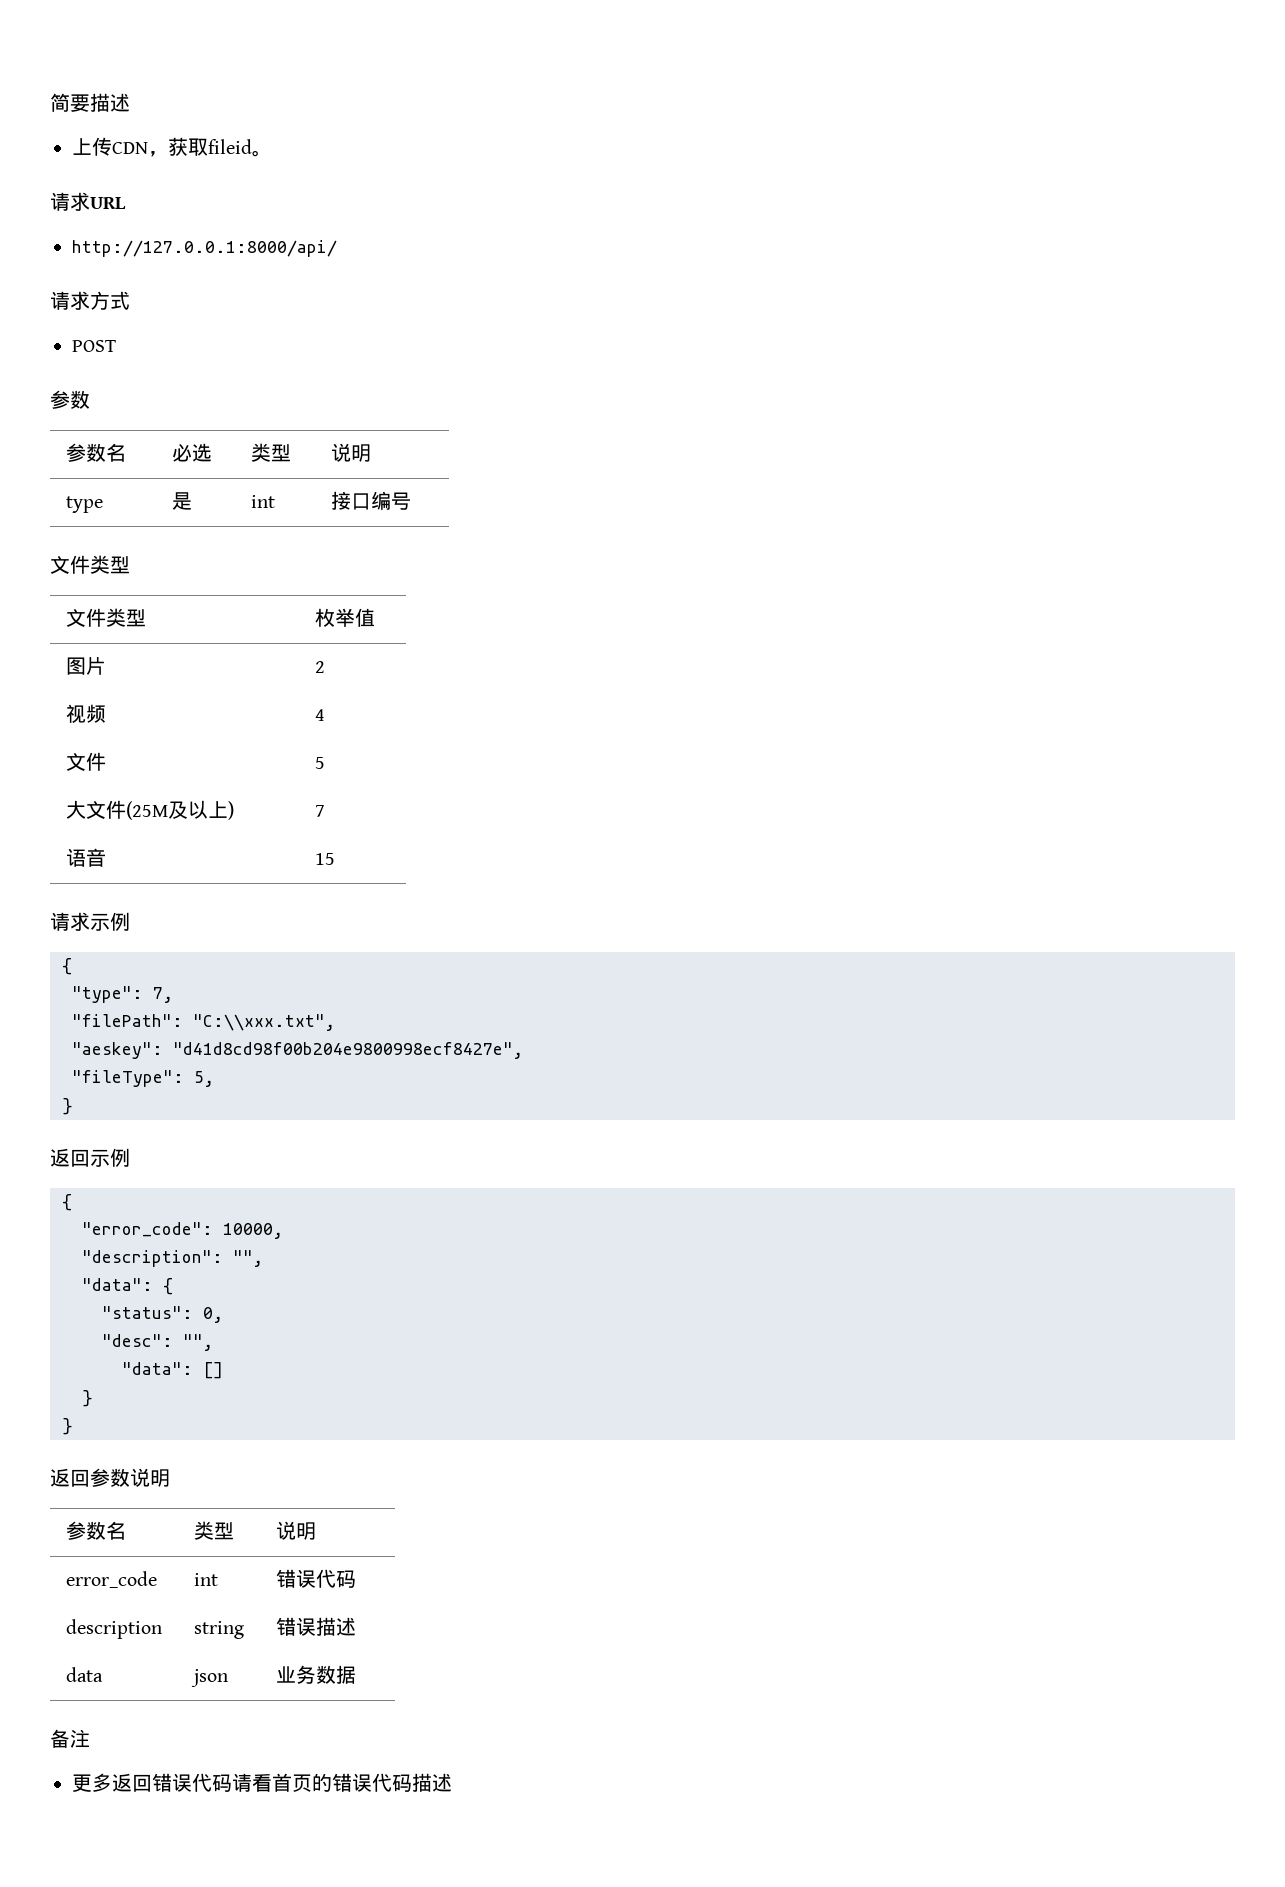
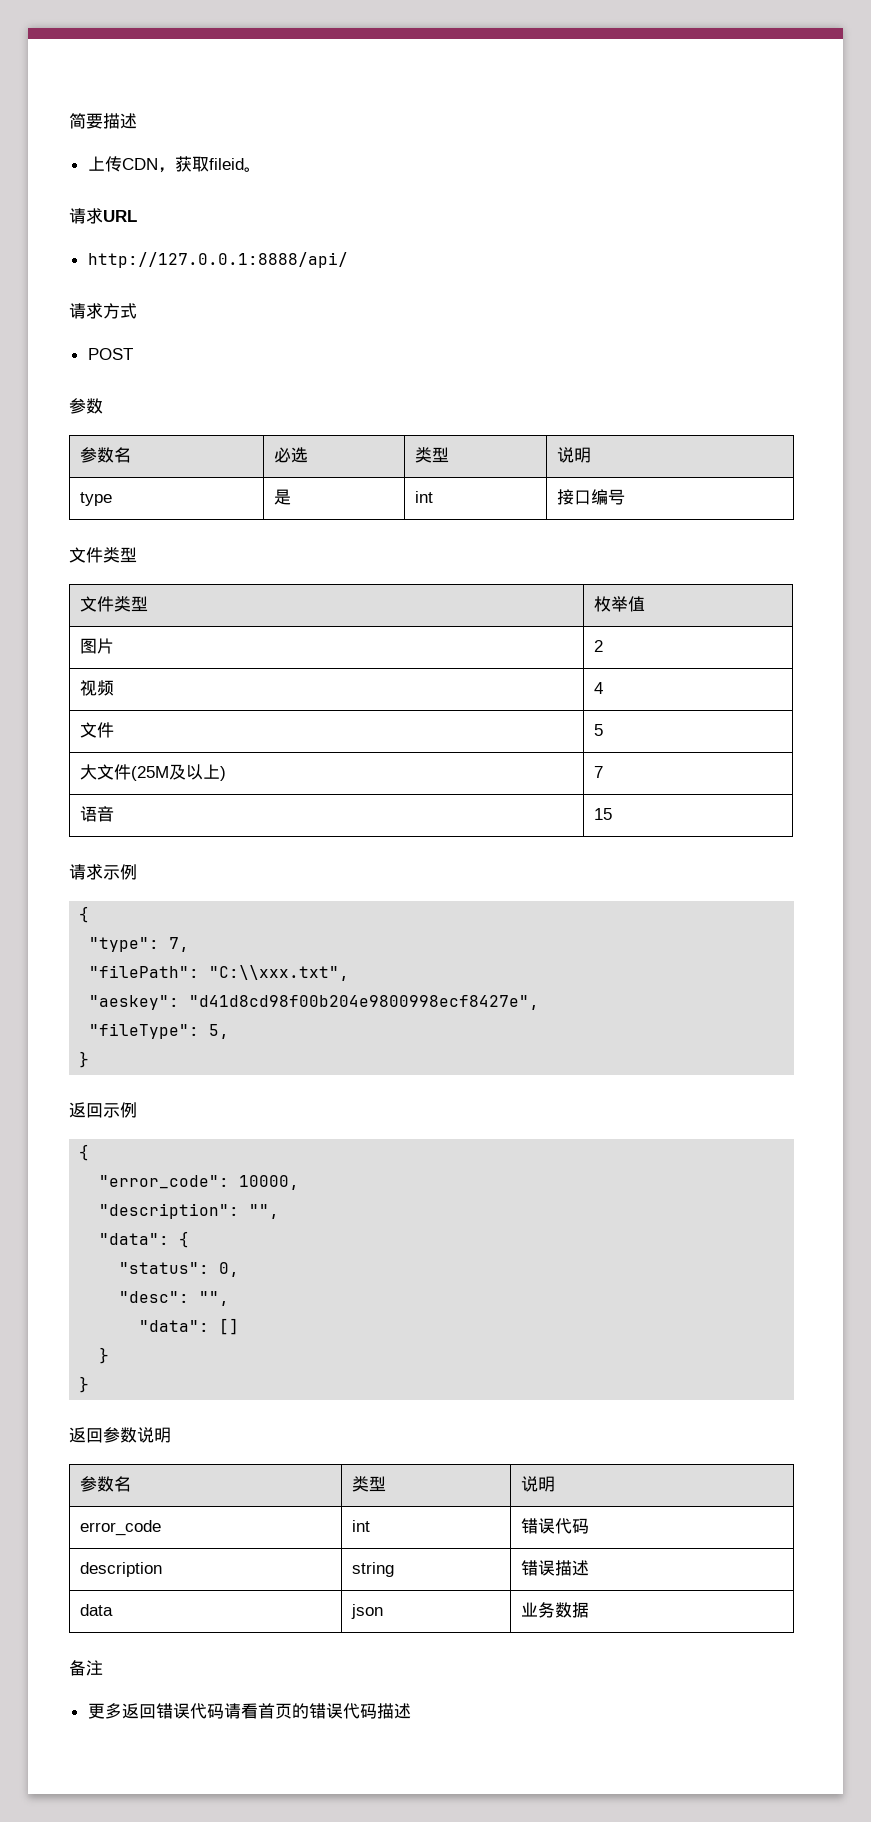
[72,240,337,257] http://127.0.0.1:8000/api/ -> [87,252,348,268] http://127.0.0.1:8888/api/

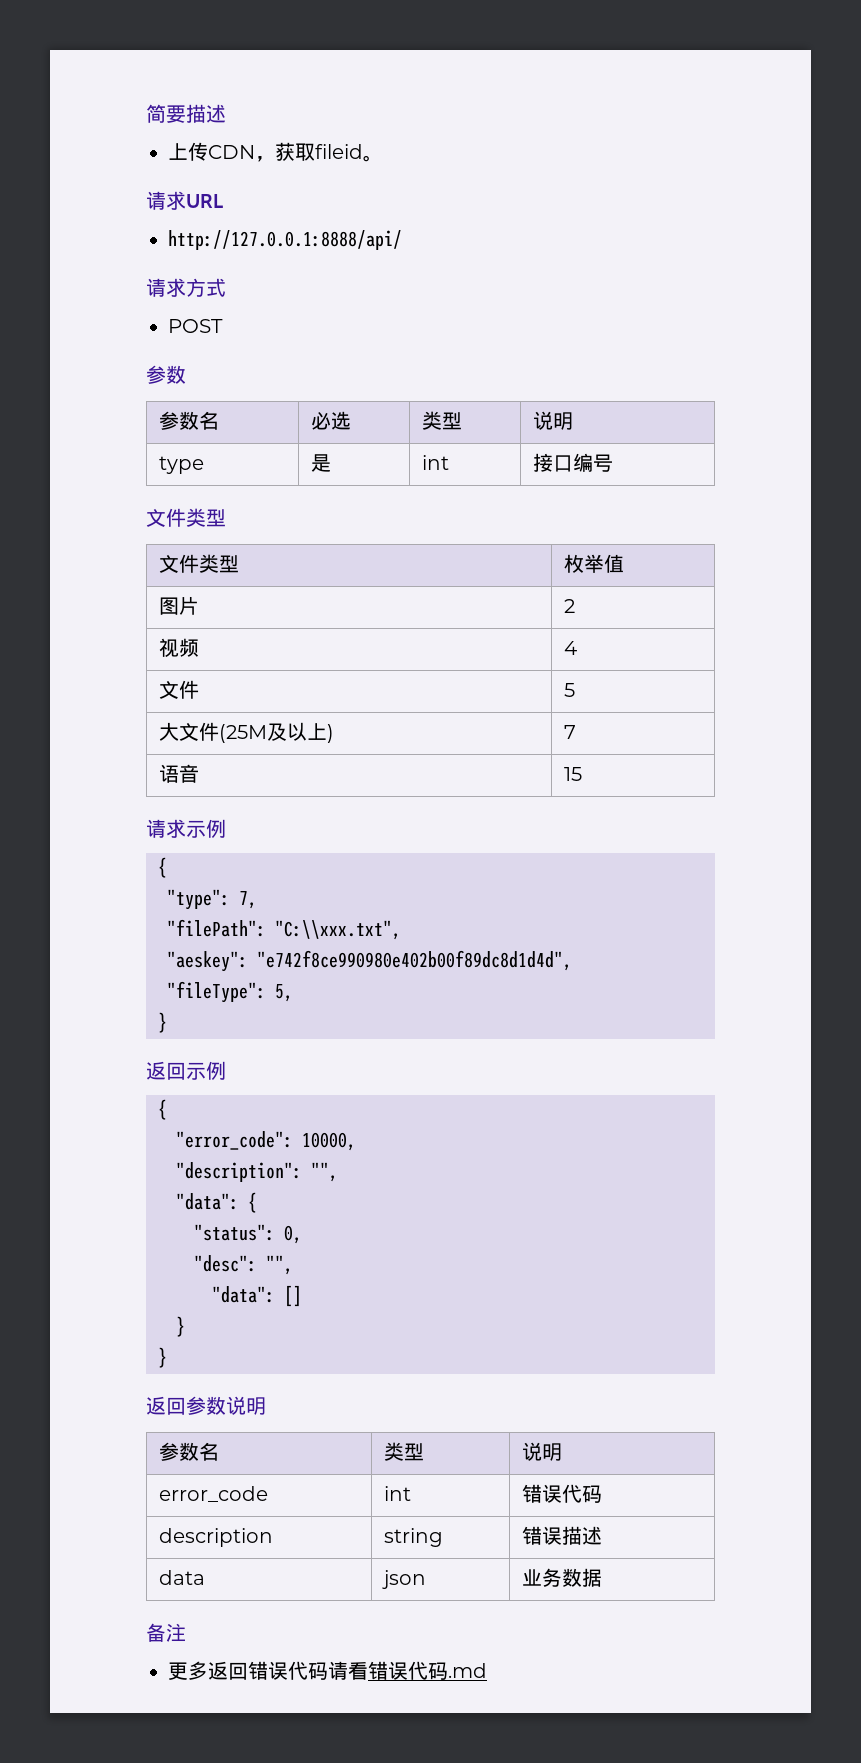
[189,995,540,1010] "d41d8cd98f00b204e9800998ecf8427e", -> [257,950,572,971] "e742f8ce990980e402b00f89dc8d1d4d",
[257,1703,411,1719] 首页的错误代码描述 -> [368,1661,487,1680] 错误代码.md

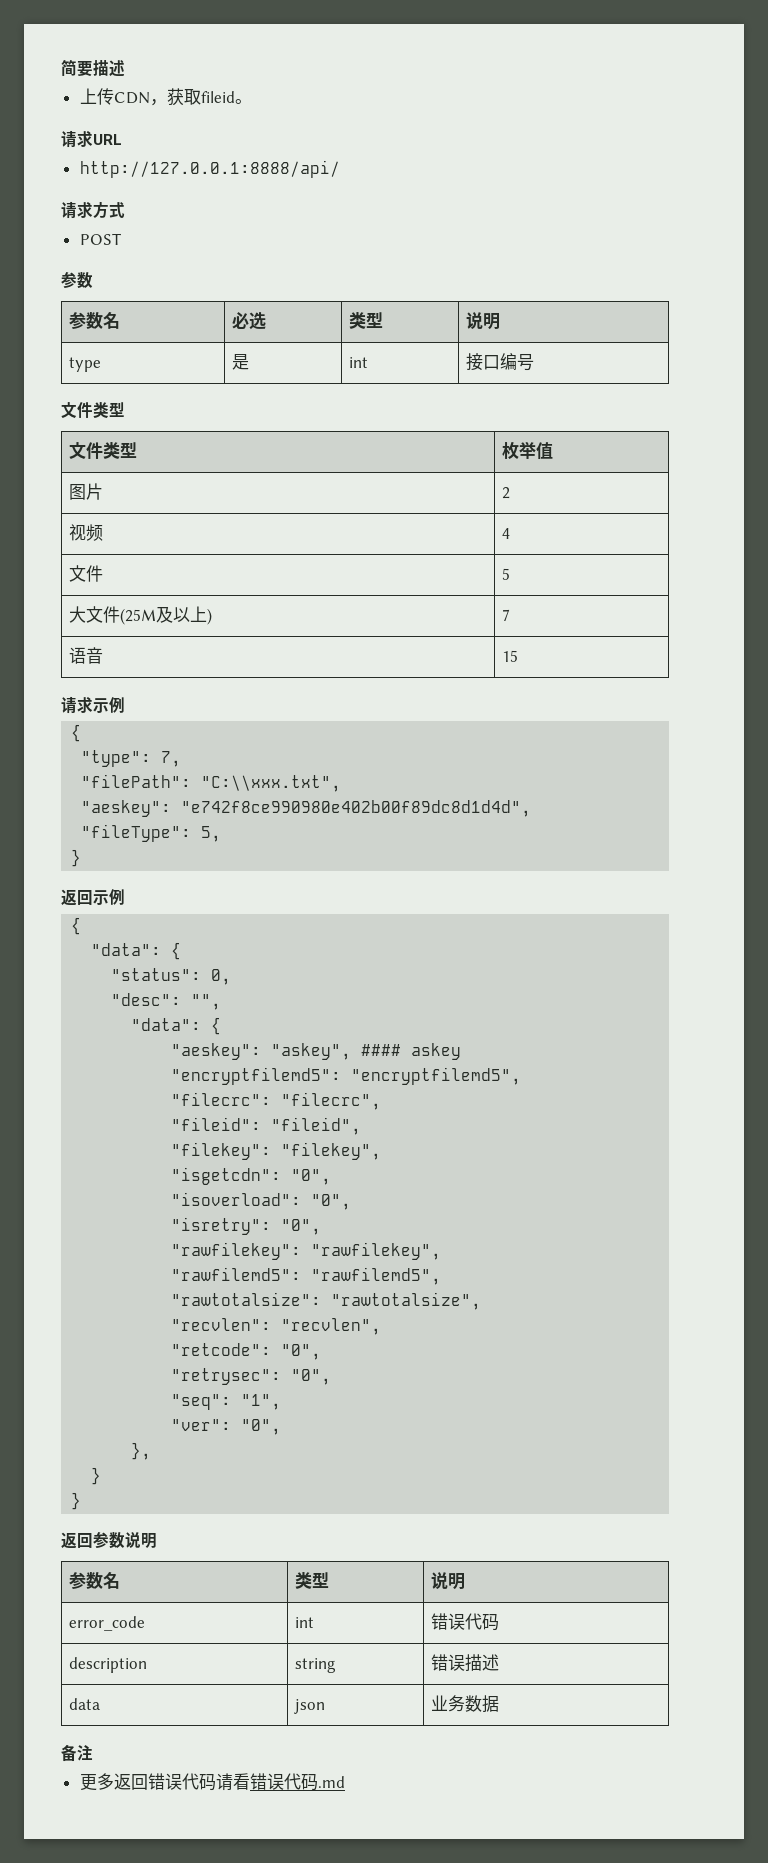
[176,1131,356,1151] [176,1162,338,1182] // "error_code": 10000, // "description": "", -> (82, 926) none
[284,1285,302,1307] [] -> [211,1017,222,1035] [171,1043,462,1060] [171,1067,522,1085] [171,1092,382,1110] [171,1117,362,1135] [171,1142,382,1160] [171,1167,332,1185] [171,1192,352,1210] [171,1217,322,1235] [171,1242,442,1260] [171,1267,442,1285] [171,1292,482,1310] [171,1318,382,1335] [171,1343,322,1360] [171,1368,332,1385] [171,1394,282,1410] [171,1419,282,1435] [131,1442,152,1460] { // "aeskey": "askey", #### askey // "encryptfilemd5": "encryptfilemd5", // "filecrc": "filecrc", // "fileid": "fileid", // "filekey": "filekey", // "isgetcdn": "0", // "isoverload": "0", // "isretry": "0", // "rawfilekey": "rawfilekey", // "rawfilemd5": "rawfilemd5", // "rawtotalsize": "rawtotalsize", // "recvlen": "recvlen", // "retcode": "0", // "retrysec": "0", // "seq": "1", // "ver": "0", // },

